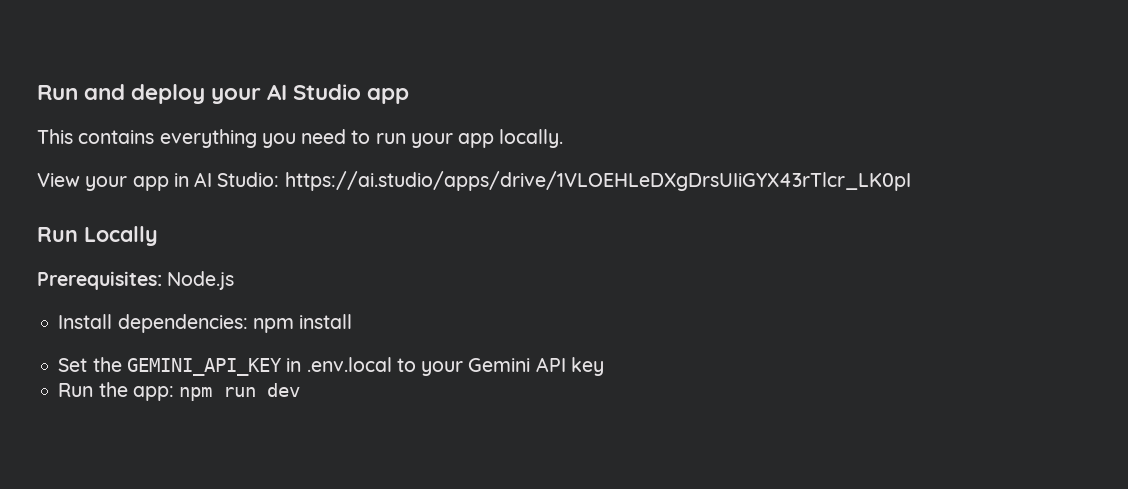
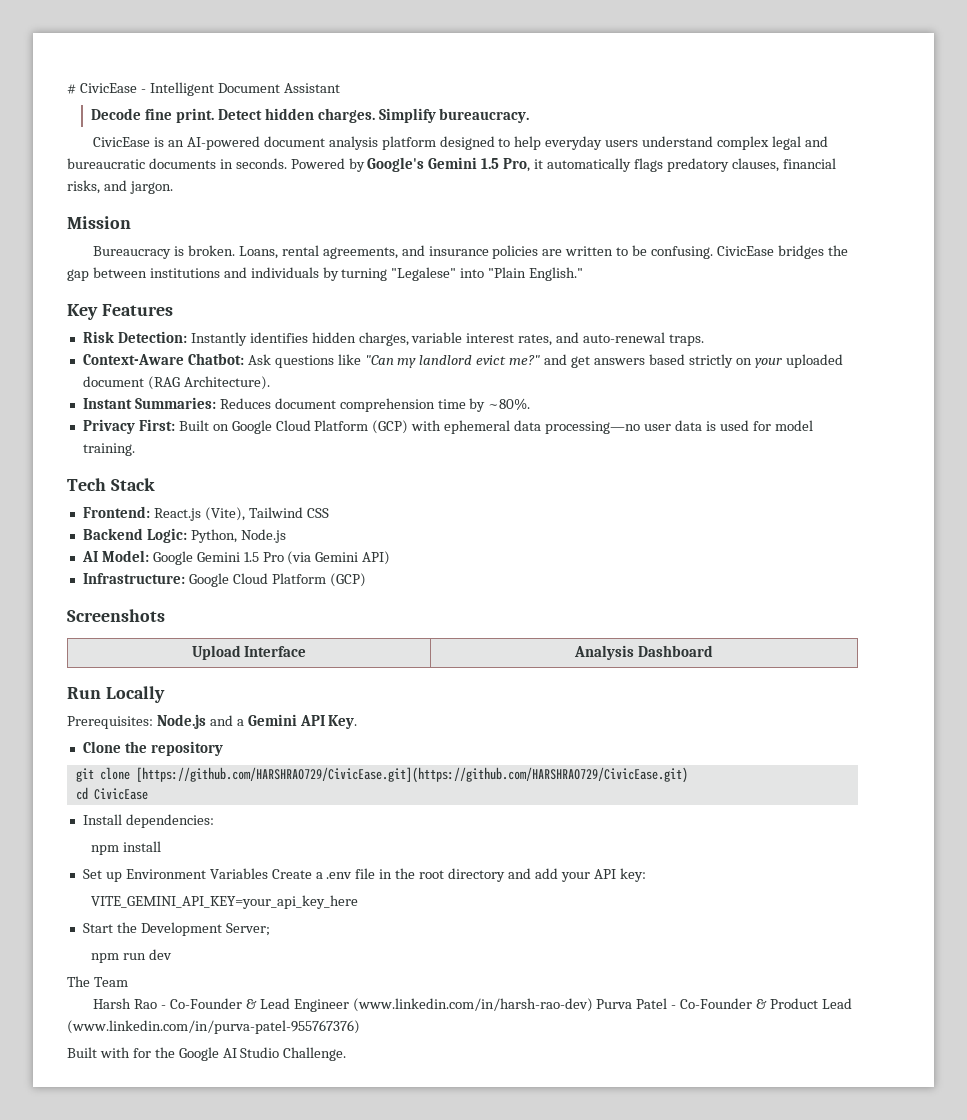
[37,84,410,104] [37,129,564,148] [37,171,911,191] [37,226,158,246] [37,271,235,290] Run and deploy your AI Studio app // This contains everything you need to run your app locally. // View your app in AI Studio: https://ai.studio/apps/drive/1VLOEHLeDXgDrsUIiGYX43rTlcr_LK0pI // Run Locally // Prerequisites: Node.js -> [67,82,340,96] [91,108,530,123] [93,136,828,150] [67,157,836,172] [67,180,173,194] [67,216,131,229] [93,245,848,259] [67,267,584,281] [67,304,173,320] [82,331,705,346] [82,353,843,368] [82,376,270,390] [82,397,531,412] [82,419,813,434] [82,443,135,456] [67,478,155,491] [82,506,329,521] [82,528,286,543] [81,550,391,565] [82,573,366,587] [67,609,165,622] [191,645,307,660] [574,645,713,660] [67,686,165,703] [67,714,358,729] [82,741,223,756] [75,767,688,783] [75,787,148,800] # CivicEase - Intelligent Document Assistant // Decode fine print. Detect hidden charges. Simplify bureaucracy. // CivicEase is an AI-powered document analysis platform designed to help everyday users understand complex legal and bureaucratic documents in seconds. Powered by Google's Gemini 1.5 Pro, it automatically flags predatory clauses, financial risks, and jargon. // Mission // Bureaucracy is broken. Loans, rental agreements, and insurance policies are written to be confusing. CivicEase bridges the gap between institutions and individuals by turning "Legalese" into "Plain English." // Key Features // Risk Detection: Instantly identifies hidden charges, variable interest rates, and auto-renewal traps. // Context-Aware Chatbot: Ask questions like "Can my landlord evict me?" and get answers based strictly on your uploaded document (RAG Architecture). // Instant Summaries: Reduces document comprehension time by ~80%. // Privacy First: Built on Google Cloud Platform (GCP) with ephemeral data processing—no user data is used for model training. // Tech Stack // Frontend: React.js (Vite), Tailwind CSS // Backend Logic: Python, Node.js // AI Model: Google Gemini 1.5 Pro (via Gemini API) // Infrastructure: Google Cloud Platform (GCP) // Screenshots // Upload Interface | Analysis Dashboard // Run Locally // Prerequisites: Node.js and a Gemini API Key. // Clone the repository // git clone [https://github.com/HARSHRAO729/CivicEase.git](https://github.com/HARSHRAO729/CivicEase.git) // cd CivicEase
(248, 323) none -> (214, 821) //
[92,357,604,376] [58,382,301,401] the GEMINI_API_KEY in .env.local to your Gemini API key // Run the app: npm run dev -> [105,868,646,882] [91,895,359,909] [82,922,270,936] [91,949,172,963] [67,976,128,987] [93,998,852,1012] [67,1020,360,1034] [67,1047,347,1061] up Environment Variables Create a .env file in the root directory and add your API key: // VITE_GEMINI_API_KEY=your_api_key_here // Start the Development Server; // npm run dev // The Team // Harsh Rao - Co-Founder & Lead Engineer (www.linkedin.com/in/harsh-rao-dev) Purva Patel - Co-Founder & Product Lead (www.linkedin.com/in/purva-patel-955767376) // Built with for the Google AI Studio Challenge.

